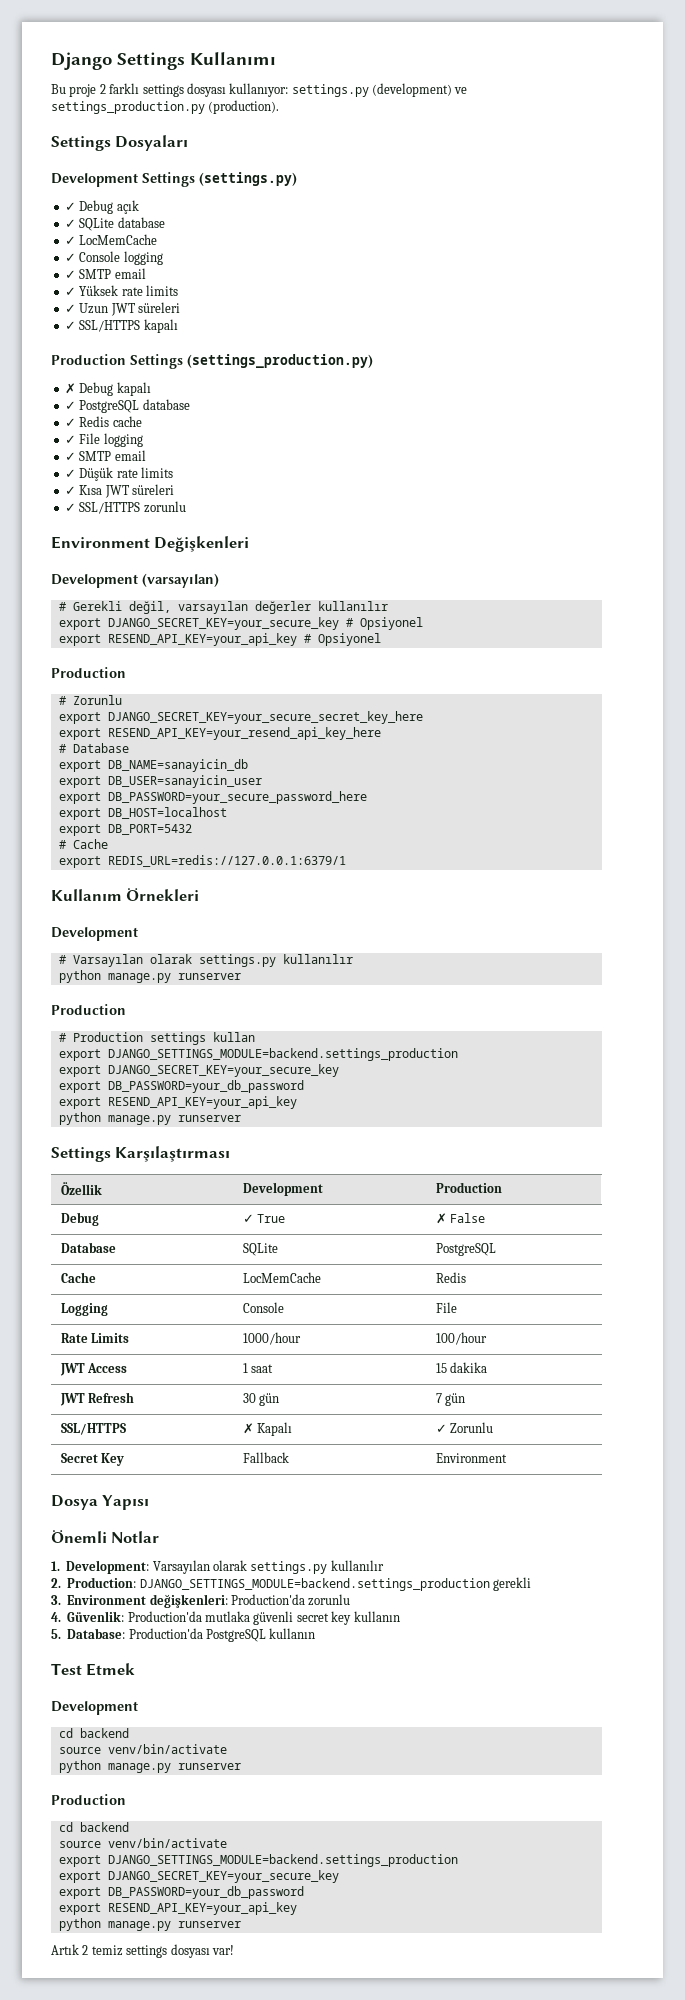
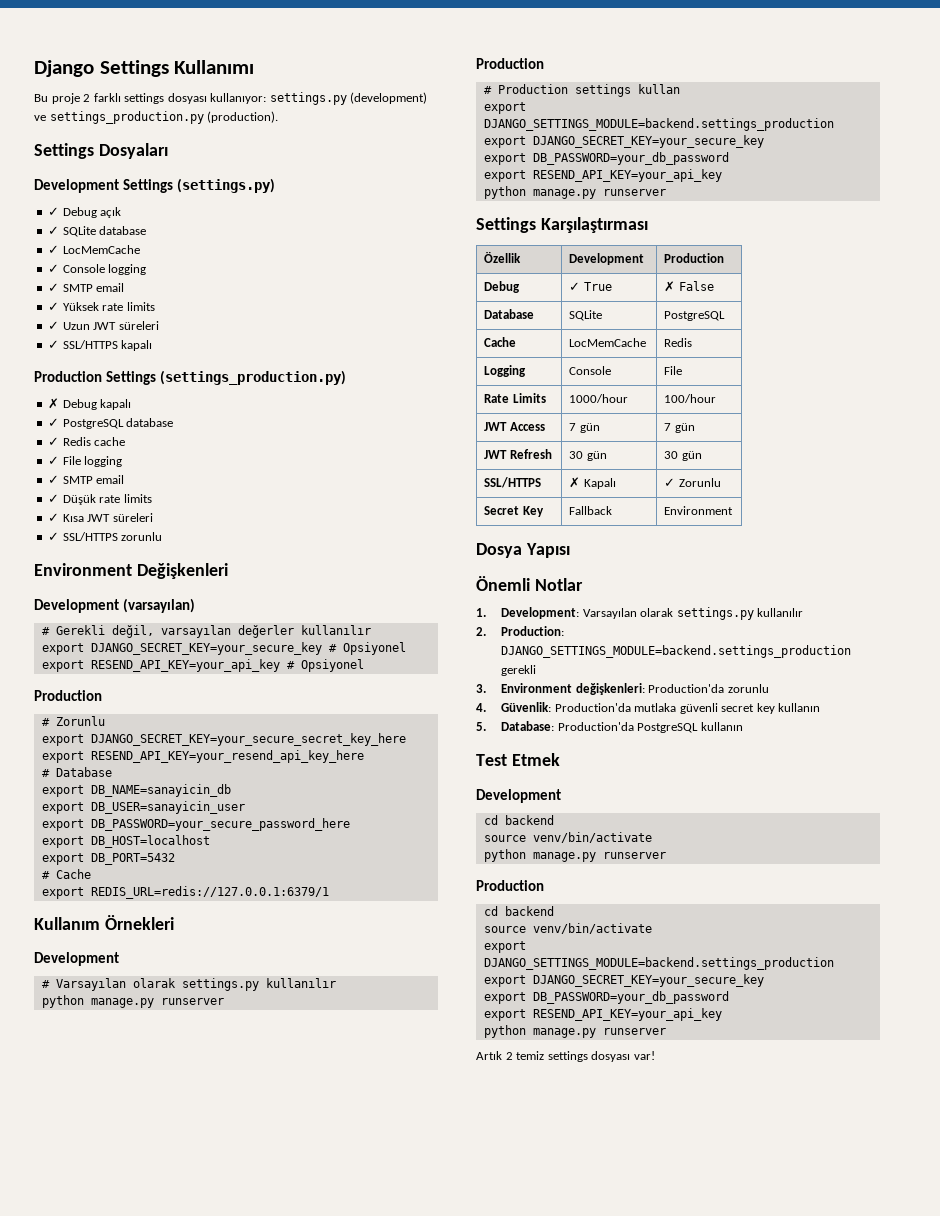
[242,1363,274,1373] [435,1362,488,1373] 1 saat | 15 dakika -> [569,423,600,433] [664,423,695,433] 7 gün | 7 gün
[435,1393,442,1403] 7 -> [664,451,679,459] 30

